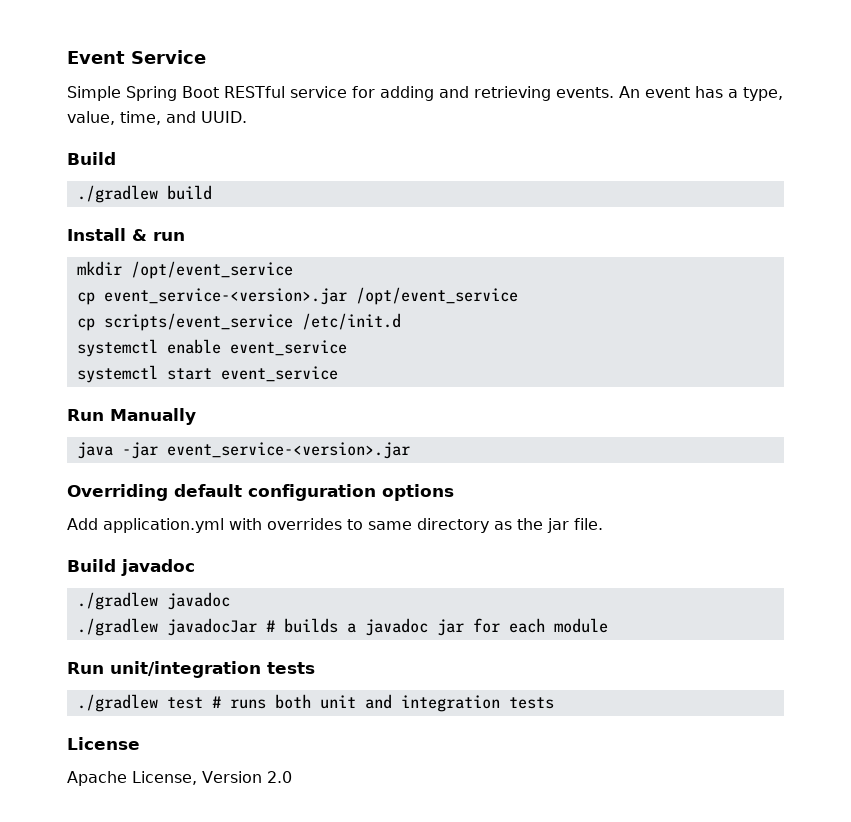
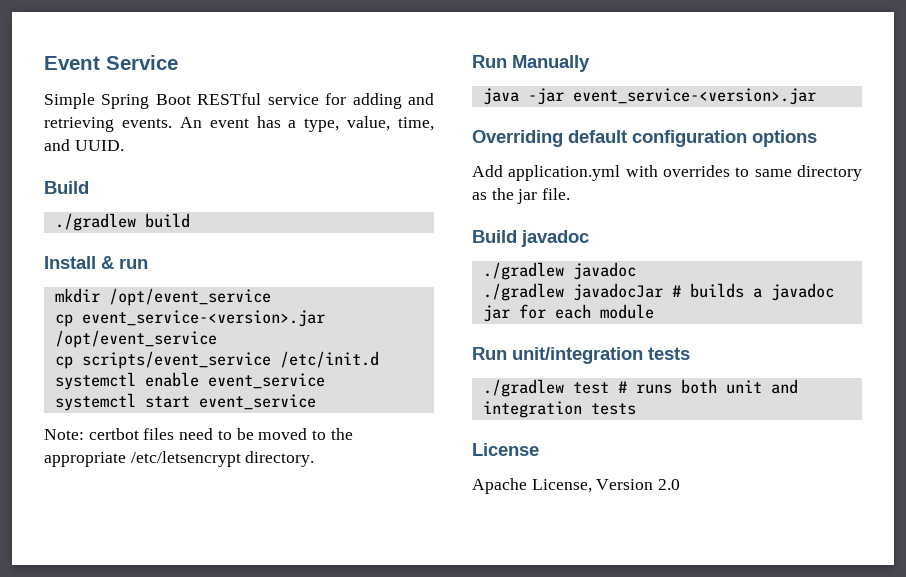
(338, 374) none -> [44,428,353,440] [44,451,315,467] // Note: certbot files need to be moved to the appropriate /etc/letsencrypt directory.

